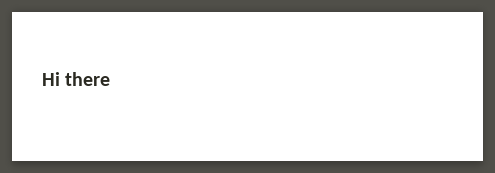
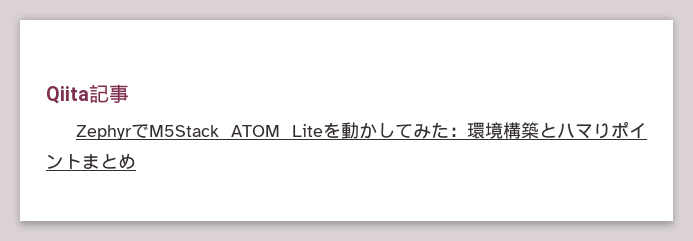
[42,72,111,86] Hi there -> [46,84,129,104] [76,121,647,140] [46,153,136,170] Qiita記事 // ZephyrでM5Stack ATOM Liteを動かしてみた：環境構築とハマりポイントまとめ

